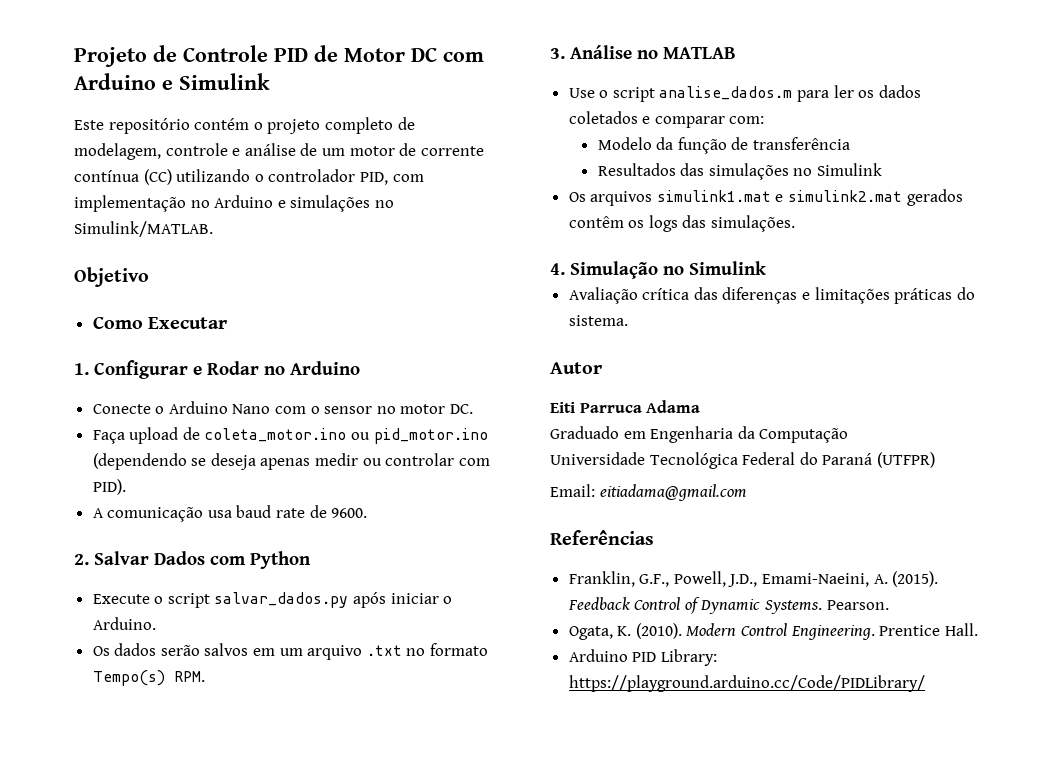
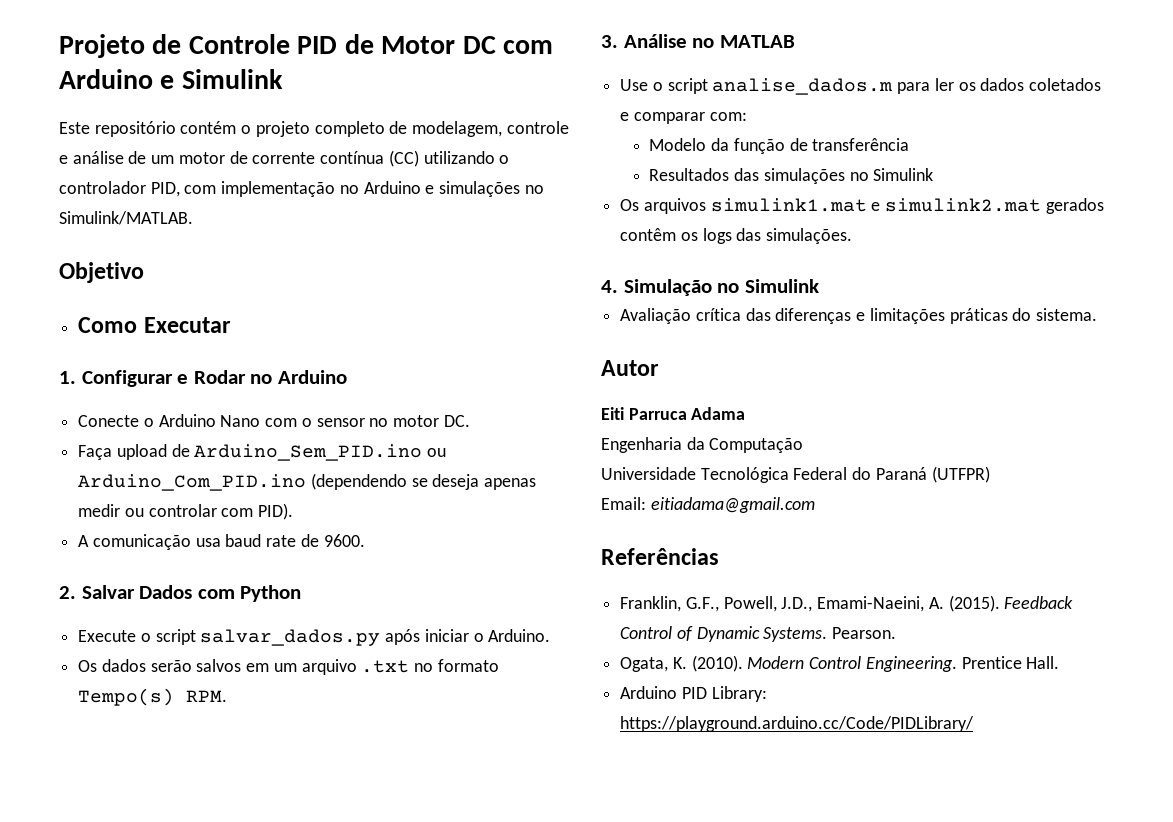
[204,428,488,444] coleta_motor.ino ou pid_motor.ino -> [194,444,447,461] [78,474,307,491] Arduino_Sem_PID.ino ou Arduino_Com_PID.ino
[550,426,646,439] Graduado em -> (746, 413) none

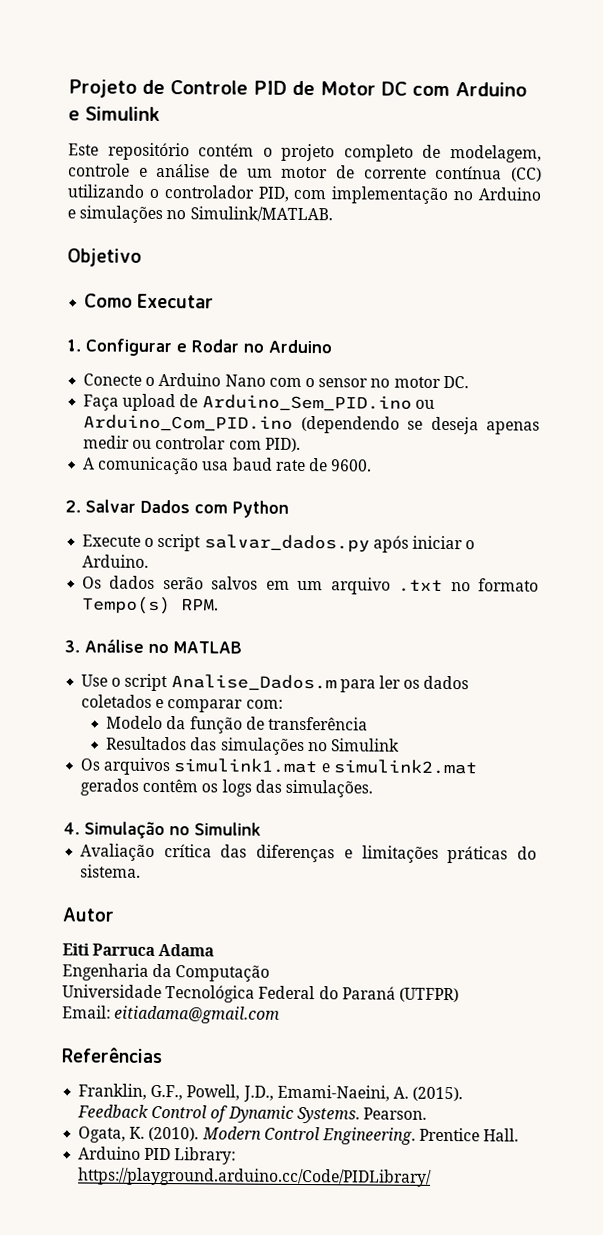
[712,78,893,95] analise_dados.m -> [170,674,337,692] Analise_Dados.m

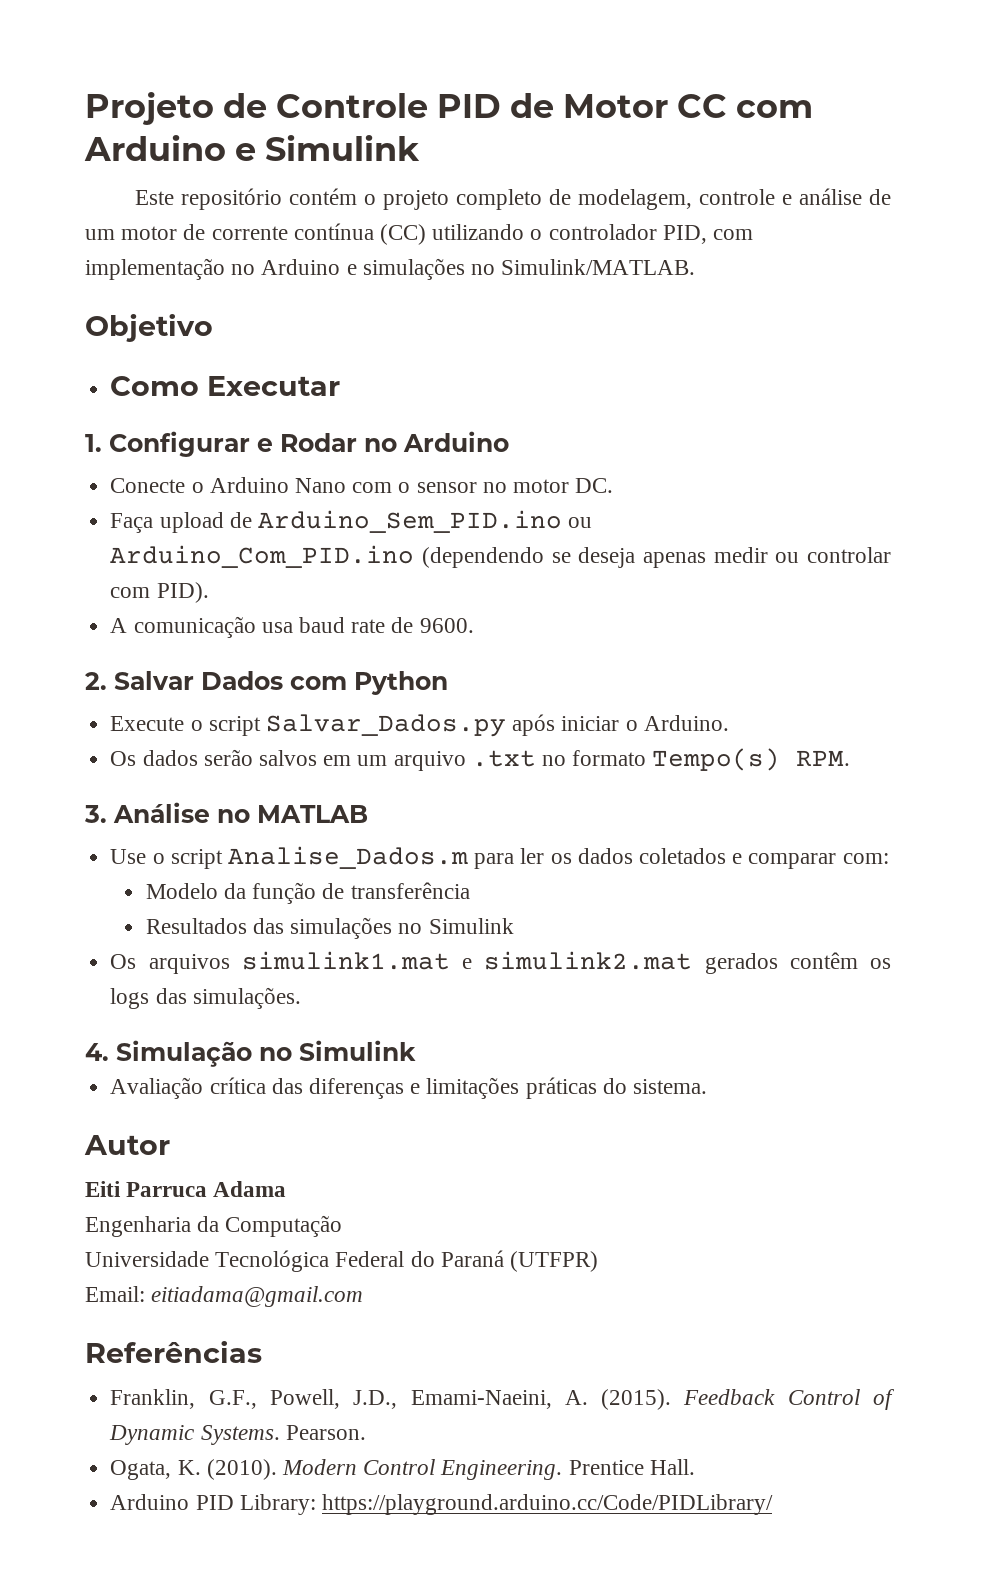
[381,81,407,96] DC -> [677,94,728,118] CC
[203,534,370,553] salvar_dados.py -> [265,714,506,737] Salvar_Dados.py

